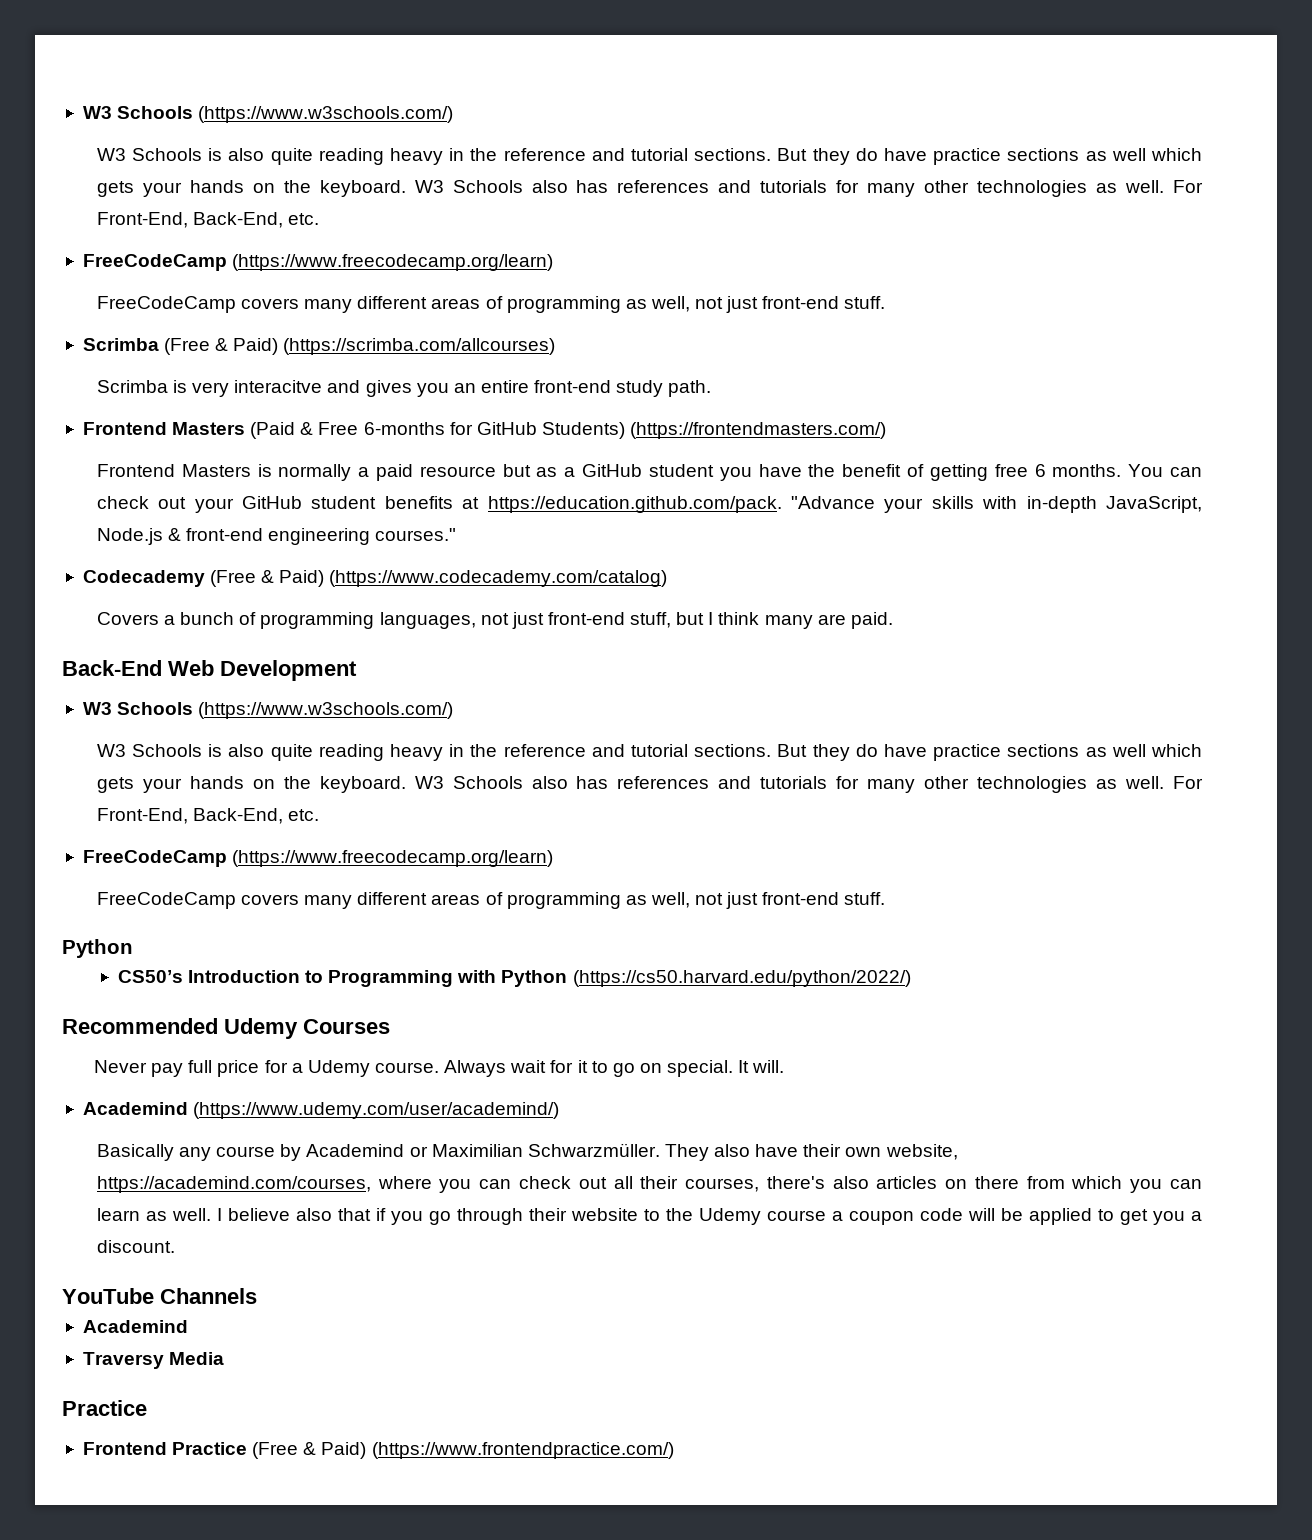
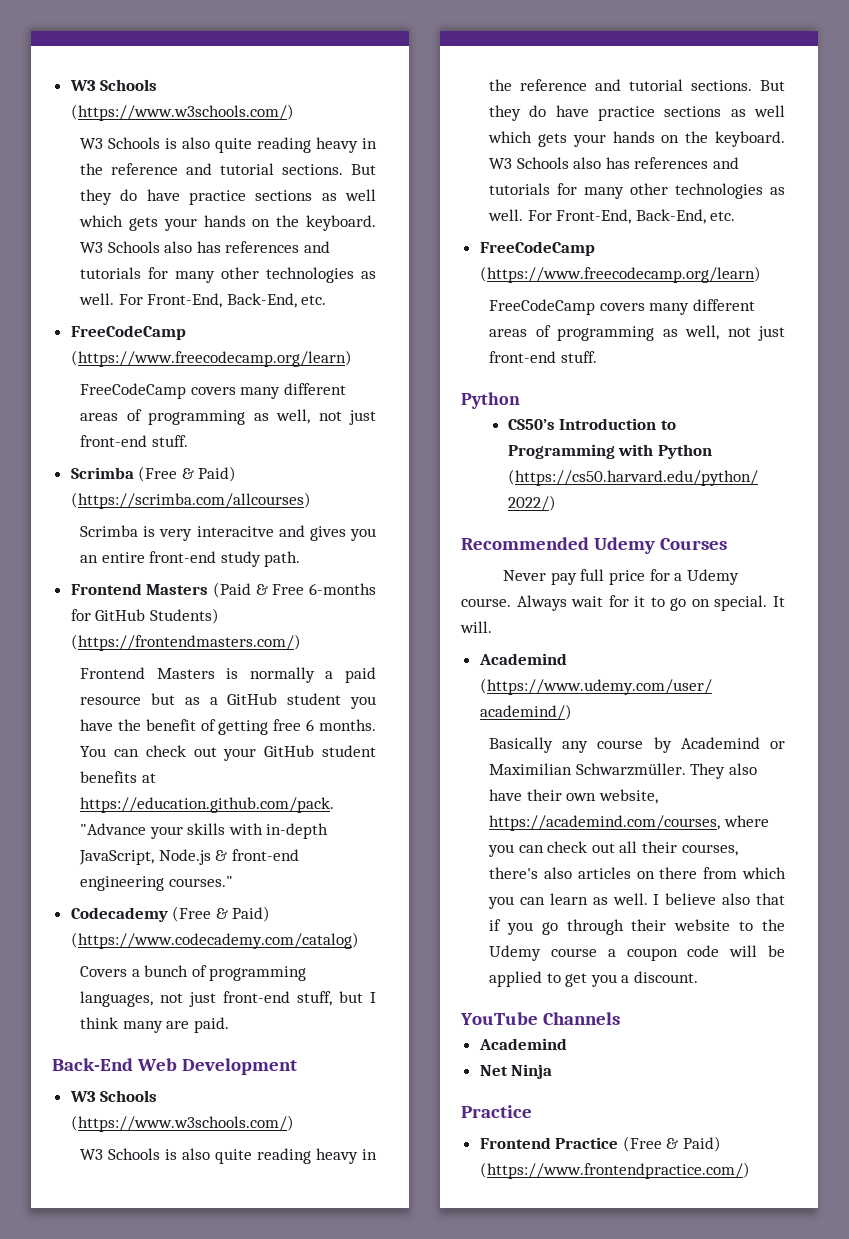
[82,1352,225,1369] Traversy Media -> [479,1064,553,1079] Net Ninja

